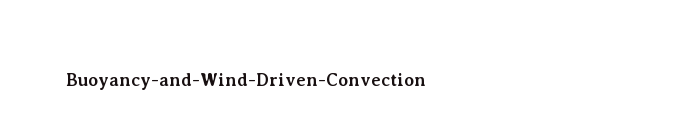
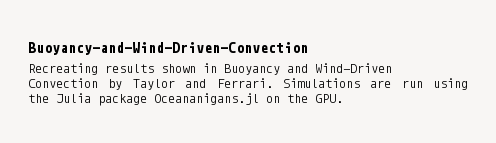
(426, 81) none -> [28,63,392,75] [28,78,468,90] [28,93,343,106] // Recreating results shown in Buoyancy and Wind-Driven Convection by Taylor and Ferrari. Simulations are run using the Julia package Oceananigans.jl on the GPU.

